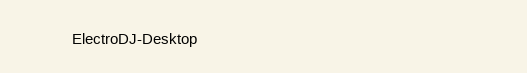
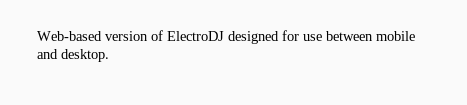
[72,33,197,47] ElectroDJ-Desktop -> [37,30,415,44] [37,49,109,62] Web-based version of ElectroDJ designed for use between mobile and desktop.

